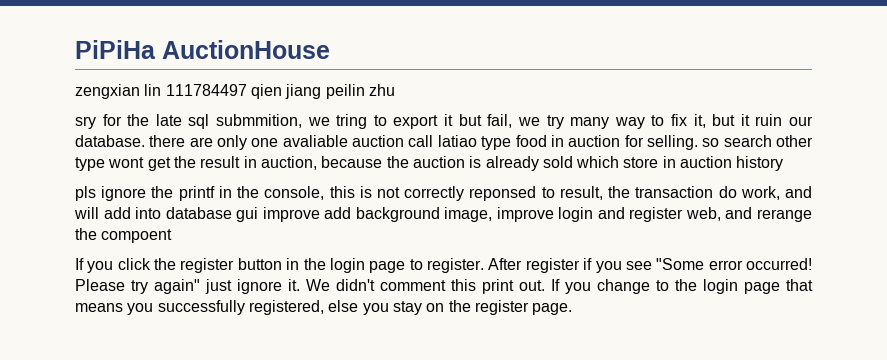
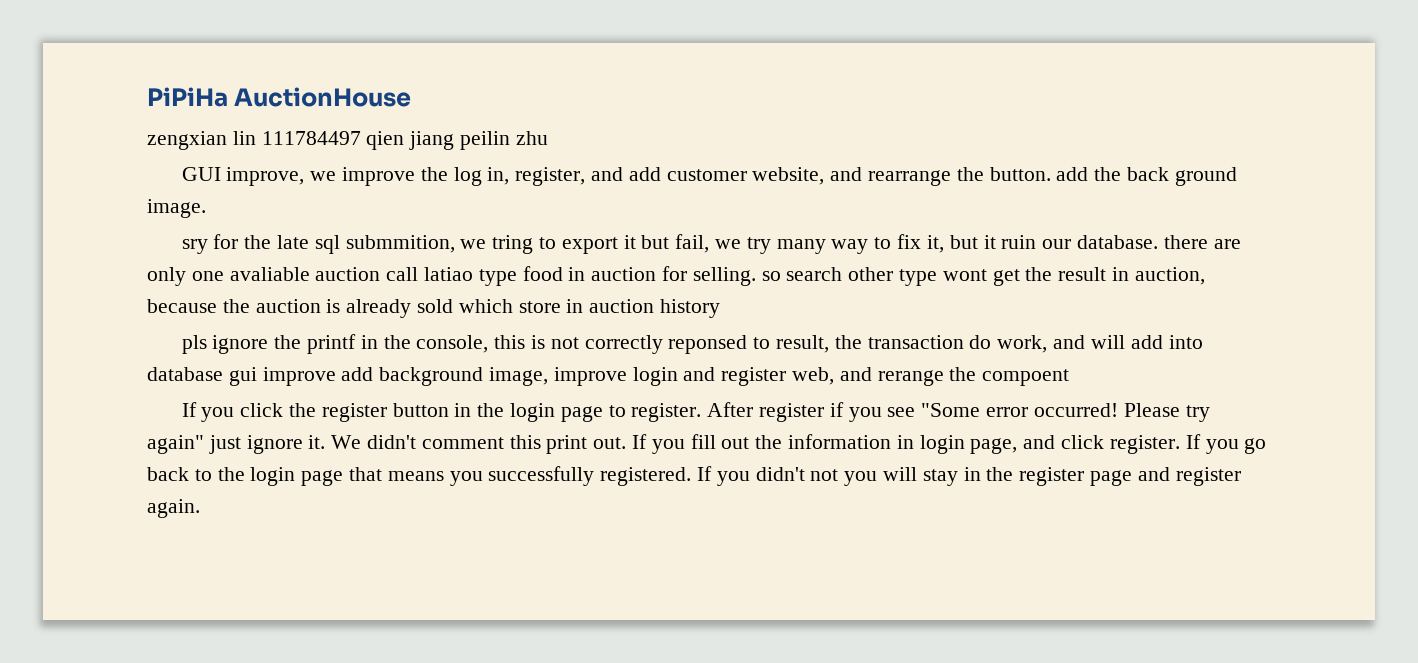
(395, 90) none -> [181,167,1237,186] [147,199,206,218] // GUI improve, we improve the log in, register, and add customer website, and rearrange the button. add the back ground image.
[597,279,650,294] change -> [690,434,1267,454] [147,467,189,481] fill out the information in login page, and click register. If you go back
[248,300,573,315] registered, else you stay on the register page. -> [600,466,1241,486] [147,499,200,518] registered. If you didn't not you will stay in the register page and register again.

